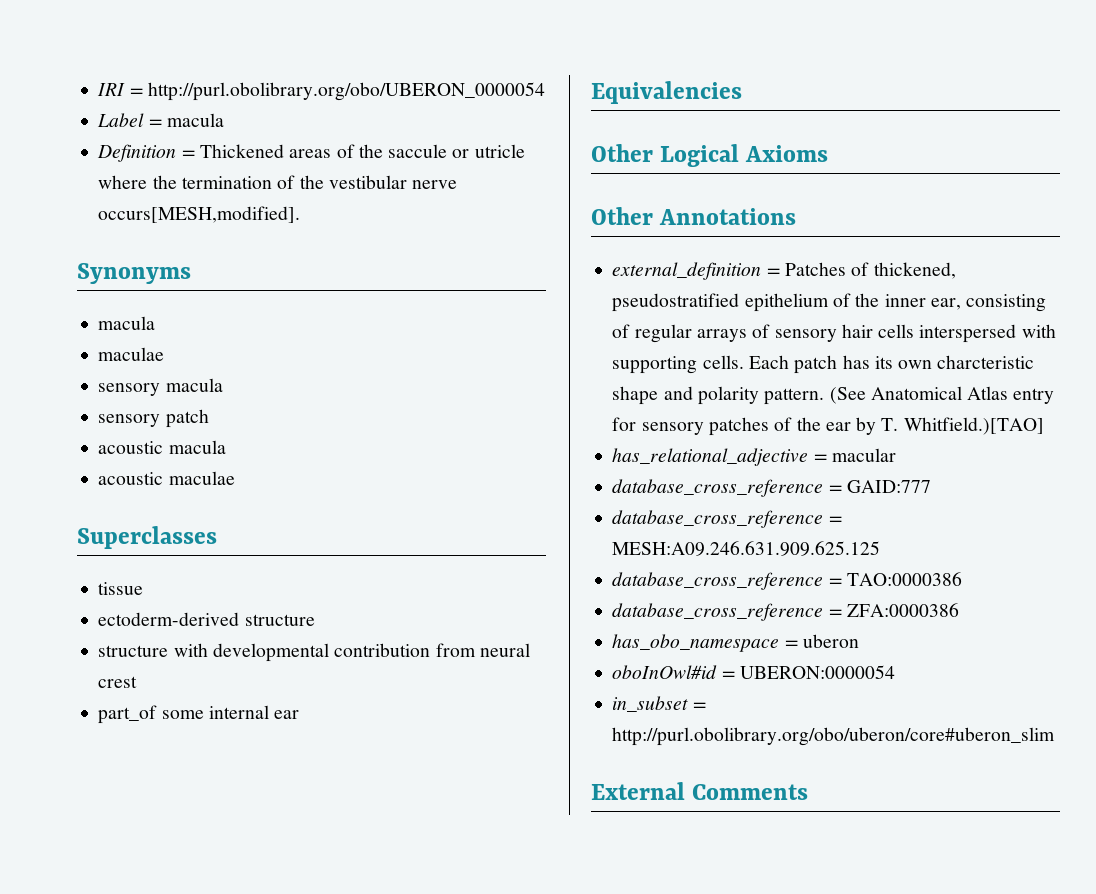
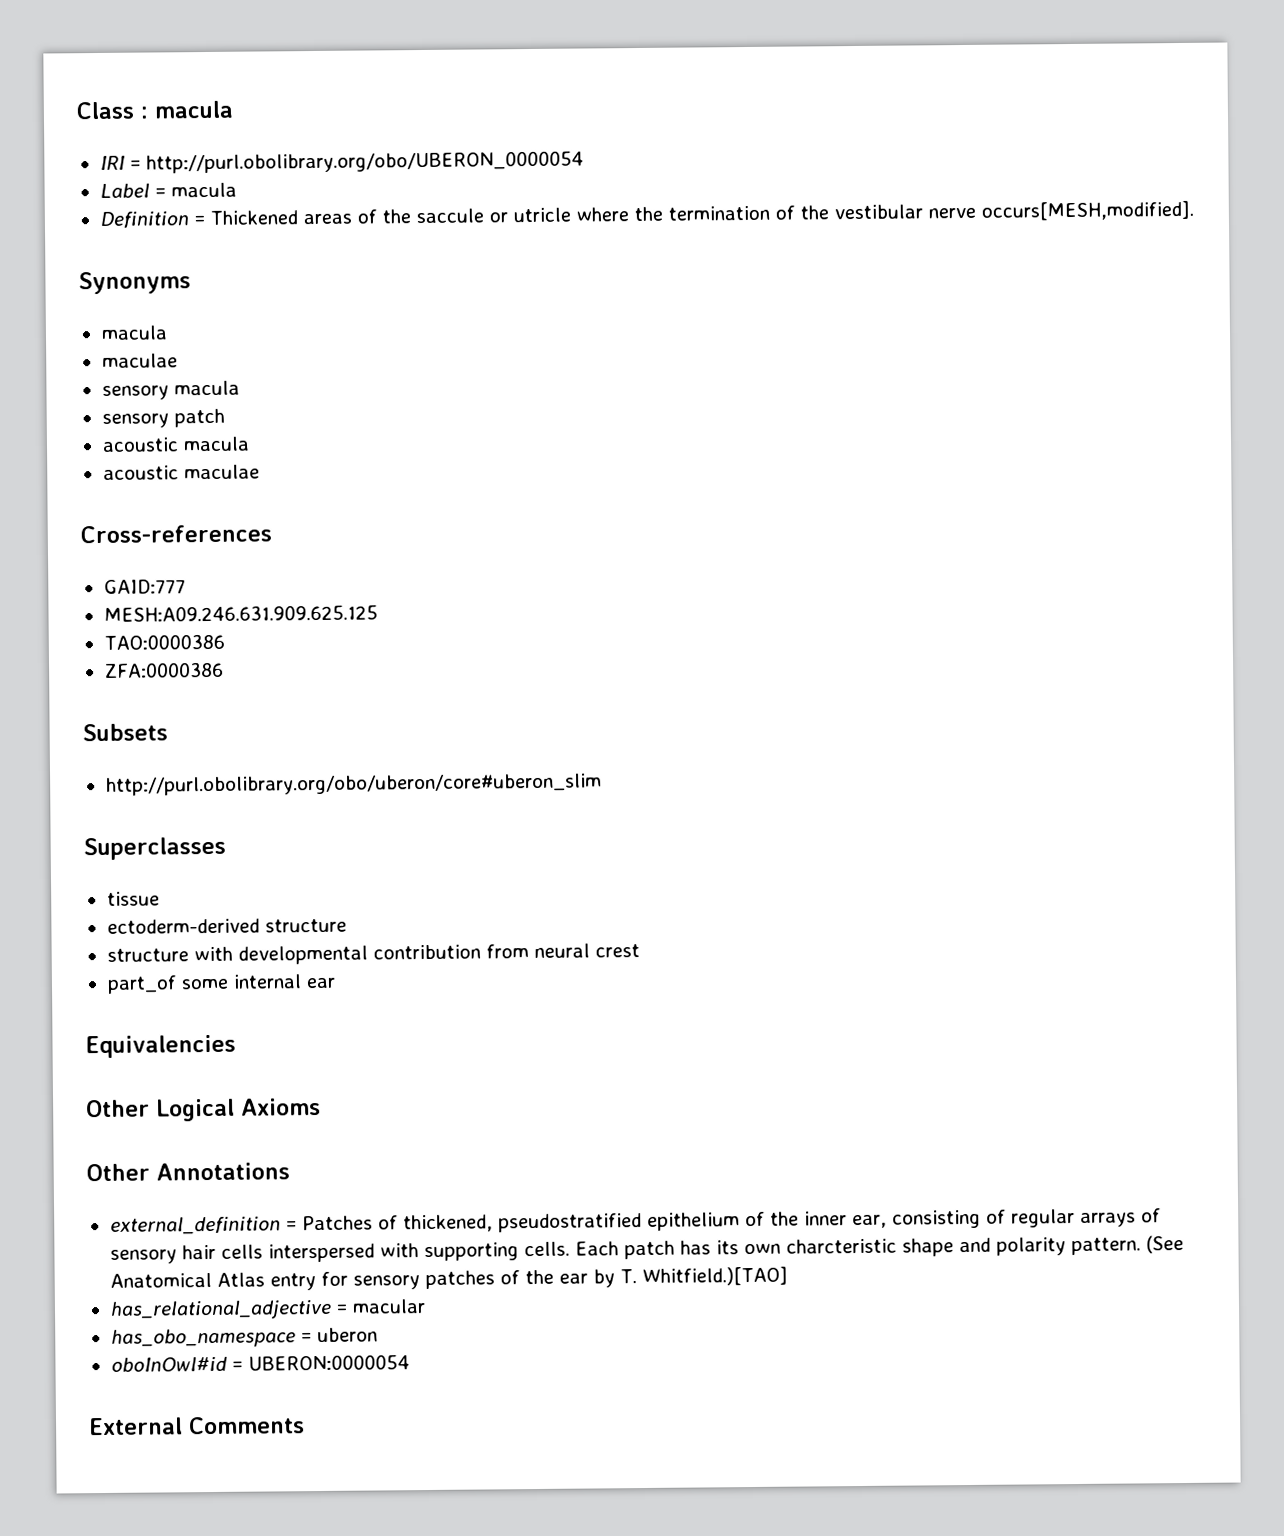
(97, 89) none -> [76,100,233,120] Class : macula //
(235, 478) none -> [80,524,272,544] [103,579,186,594] [103,604,378,622] [103,633,225,650] [104,661,224,678] [82,723,168,742] [105,773,602,796] // Cross-references // GAID:777 // MESH:A09.246.631.909.625.125 // TAO:0000386 // ZFA:0000386 // Subsets // http://purl.obolibrary.org/obo/uberon/core#uberon_slim
[612,479,931,497] [612,510,842,528] [612,541,881,556] [612,572,962,590] [612,603,959,621] // database_cross_reference = GAID:777 // database_cross_reference = MESH:A09.246.631.909.625.125 // database_cross_reference = TAO:0000386 // database_cross_reference = ZFA:0000386 -> (426, 1306) none
[612,696,706,712] [612,727,1056,746] // in_subset = http://purl.obolibrary.org/obo/uberon/core#uberon_slim -> (410, 1362) none

